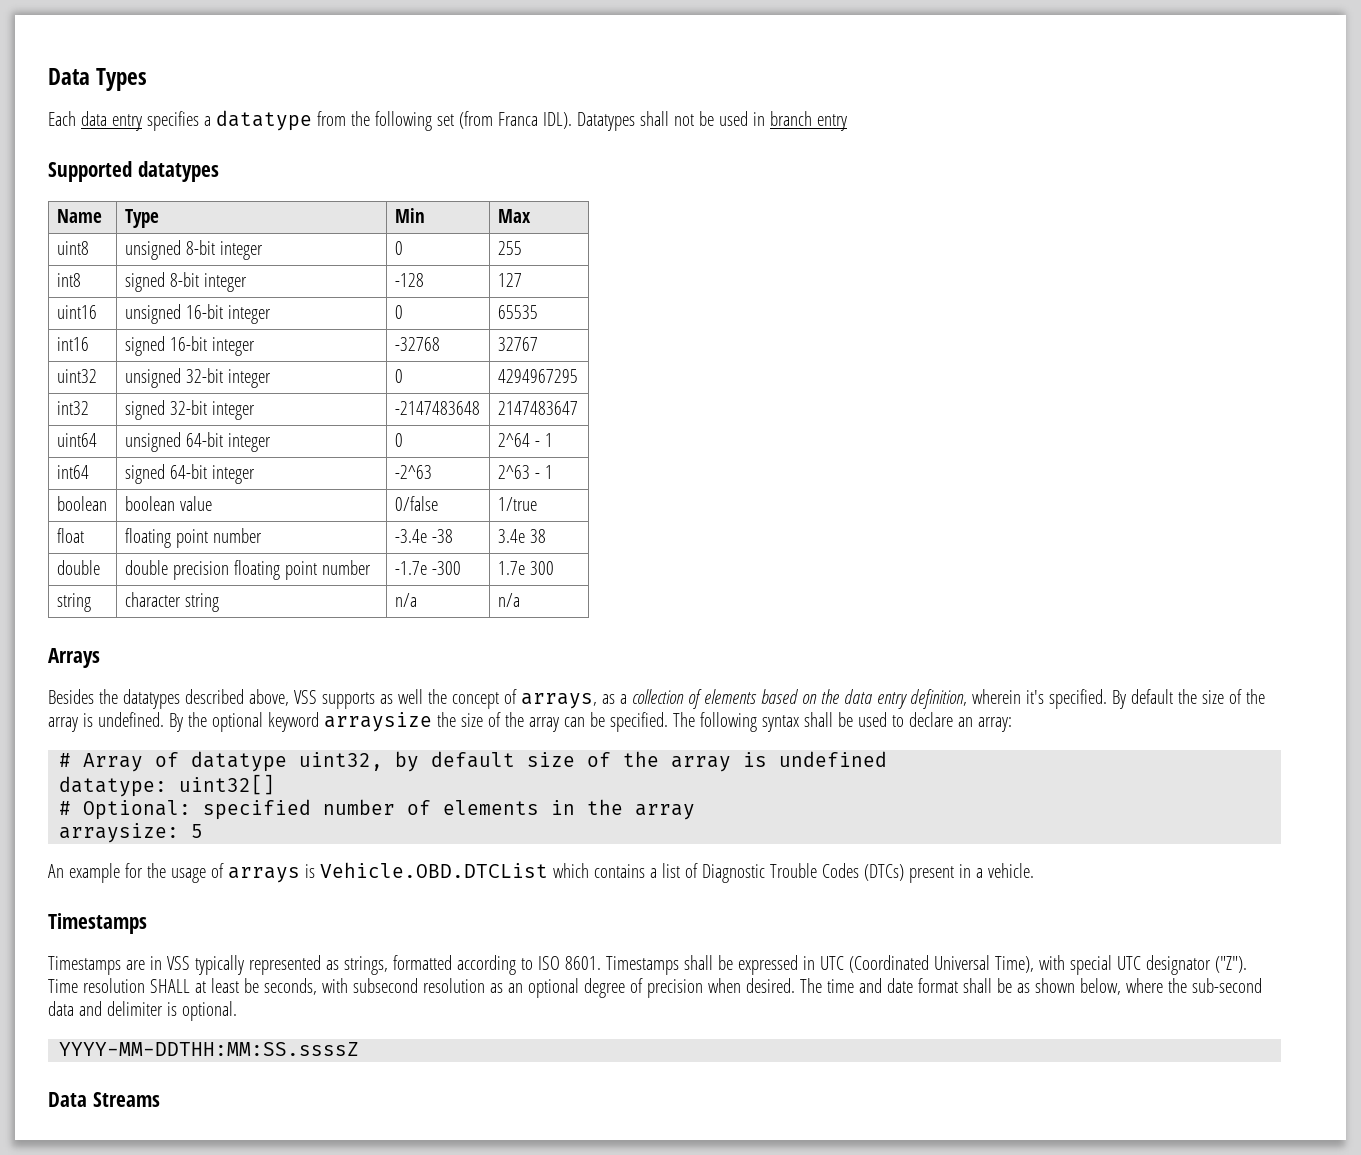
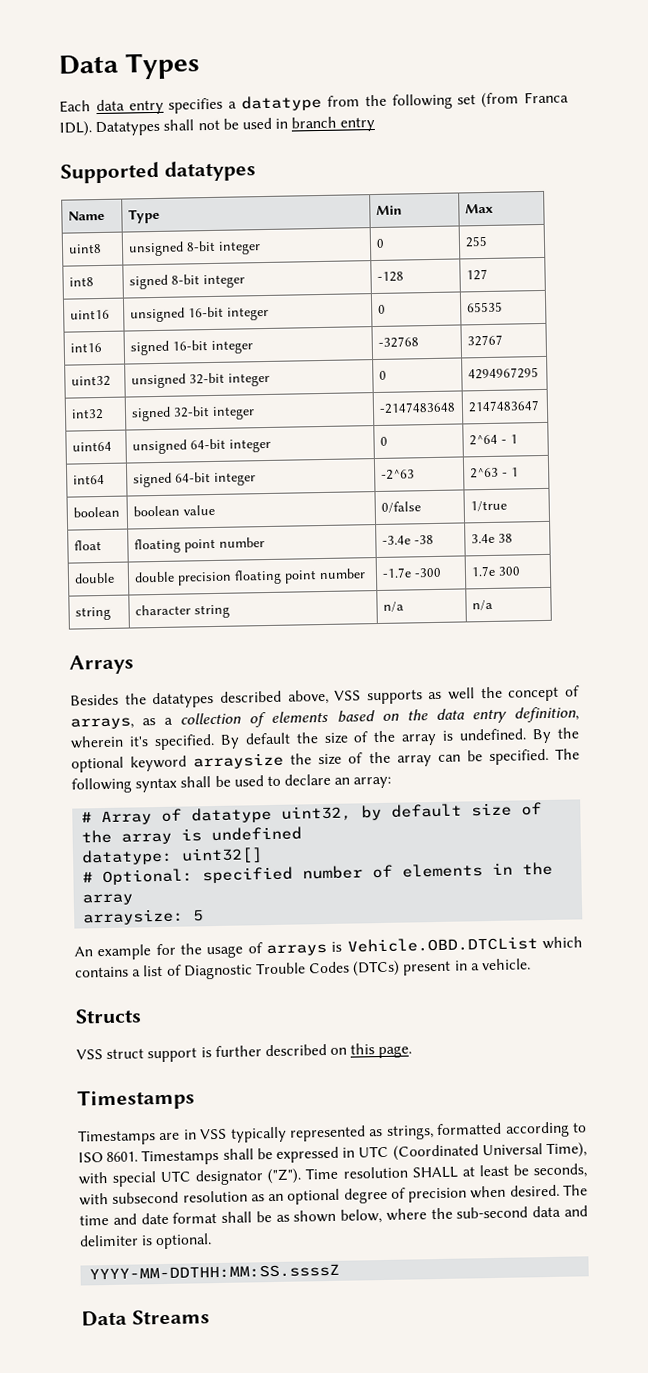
(1034, 870) none -> [75,1008,142,1024] [76,1043,413,1063] // Structs // VSS struct support is further described on this page.

